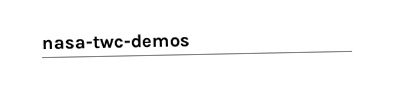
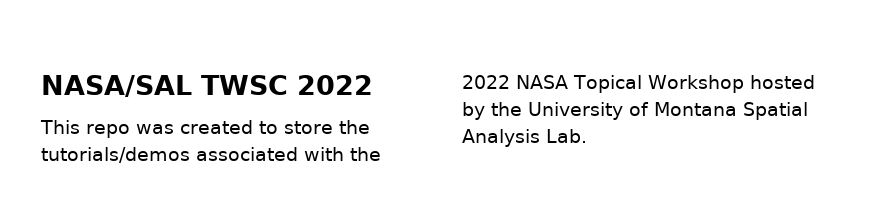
[41,33,190,51] nasa-twc-demos -> [41,75,373,97] [40,120,370,138] [41,147,381,163] [462,75,815,93] [462,102,808,120] [462,129,587,147] NASA/SAL TWSC 2022 // This repo was created to store the tutorials/demos associated with the 2022 NASA Topical Workshop hosted by the University of Montana Spatial Analysis Lab.

